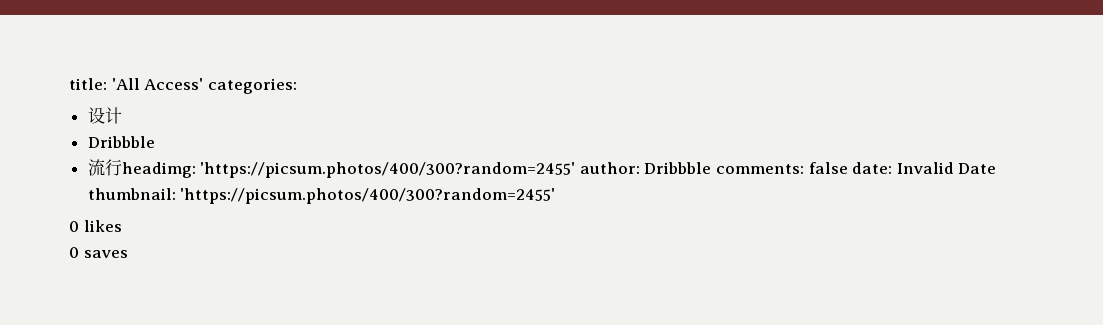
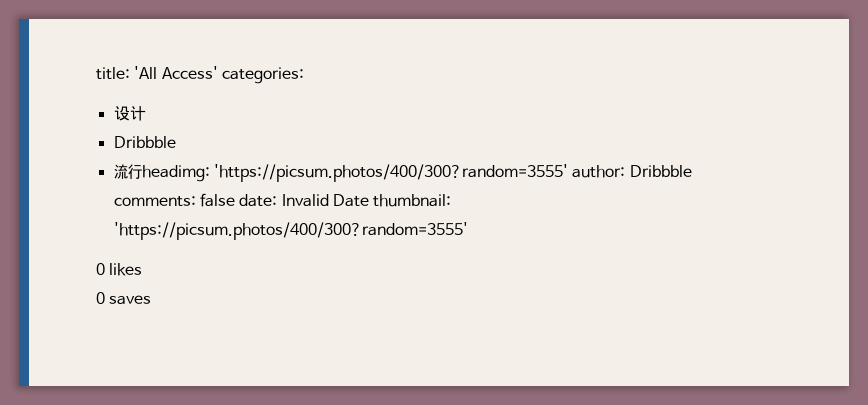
[200,162,576,178] 'https://picsum.photos/400/300?random=2455' -> [213,164,568,182] 'https://picsum.photos/400/300?random=3555'
[180,188,556,204] 'https://picsum.photos/400/300?random=2455' -> [113,222,468,240] 'https://picsum.photos/400/300?random=3555'

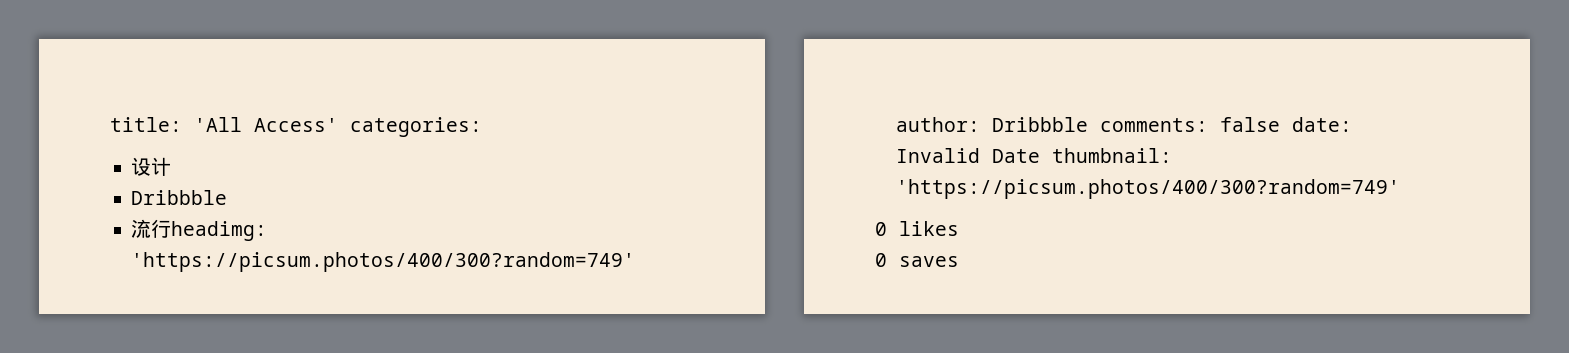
[213,164,568,182] 'https://picsum.photos/400/300?random=3555' -> [131,252,636,272] 'https://picsum.photos/400/300?random=749'
[113,222,468,240] 'https://picsum.photos/400/300?random=3555' -> [896,179,1401,199] 'https://picsum.photos/400/300?random=749'

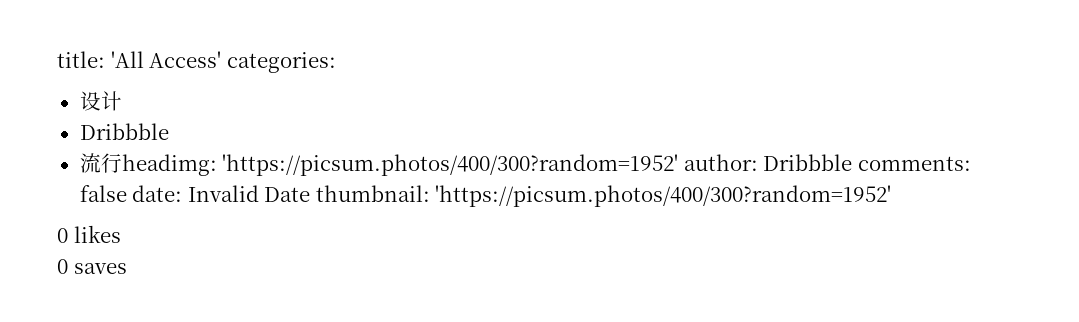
[131,252,636,272] 'https://picsum.photos/400/300?random=749' -> [222,154,679,176] 'https://picsum.photos/400/300?random=1952'
[896,179,1401,199] 'https://picsum.photos/400/300?random=749' -> [435,185,892,207] 'https://picsum.photos/400/300?random=1952'

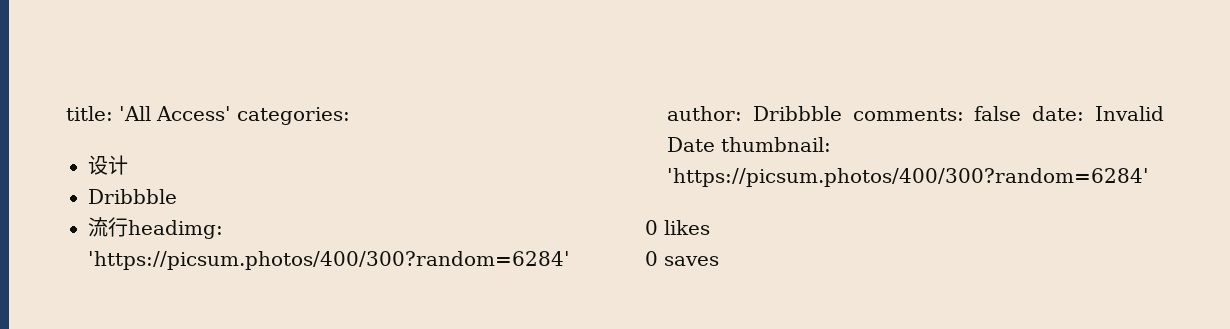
[222,154,679,176] 'https://picsum.photos/400/300?random=1952' -> [88,251,570,270] 'https://picsum.photos/400/300?random=6284'
[435,185,892,207] 'https://picsum.photos/400/300?random=1952' -> [667,168,1149,187] 'https://picsum.photos/400/300?random=6284'

